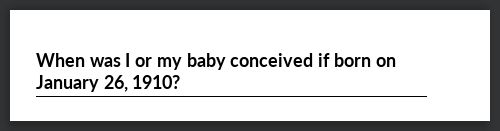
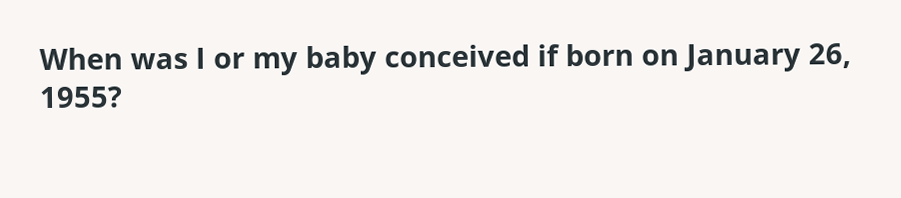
[132,75,181,89] 1910? -> [39,86,123,109] 1955?

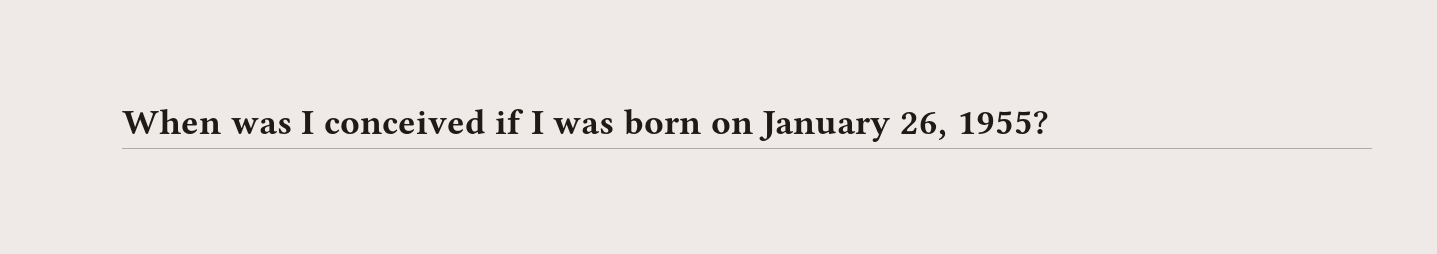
[213,44,560,76] or my baby conceived if -> [324,109,615,134] conceived if I was

